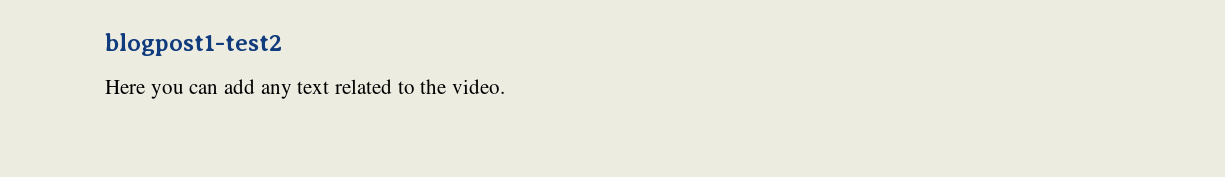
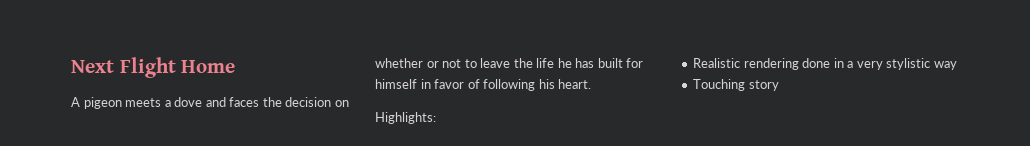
[105,33,282,56] [105,79,506,99] blogpost1-test2 // Here you can add any text related to the video. -> [71,57,236,78] [71,97,349,109] [375,58,644,68] [375,79,592,91] [375,112,436,124] [693,58,957,70] [693,79,779,91] Next Flight Home // A pigeon meets a dove and faces the decision on whether or not to leave the life he has built for himself in favor of following his heart. // Highlights: // Realistic rendering done in a very stylistic way // Touching story

